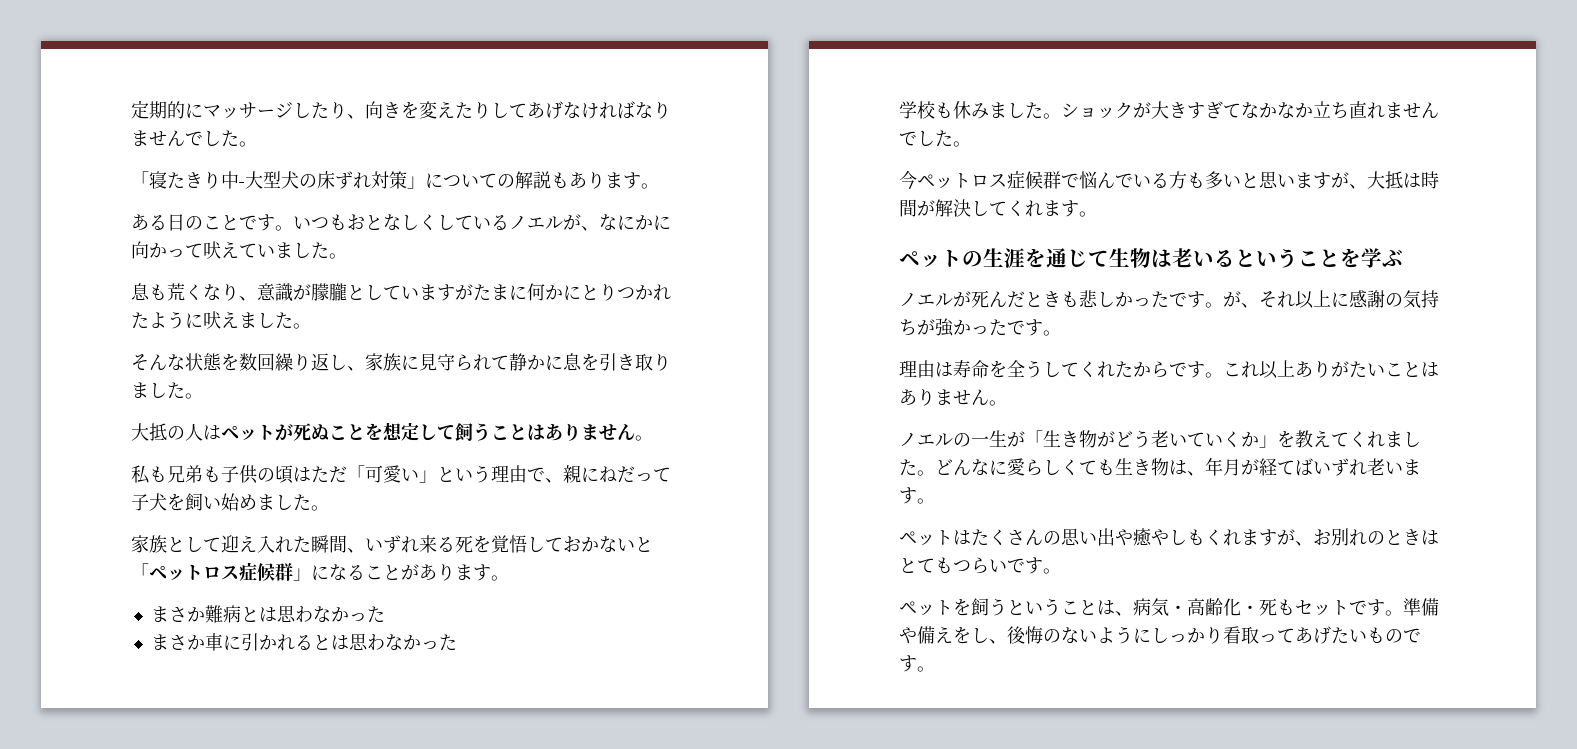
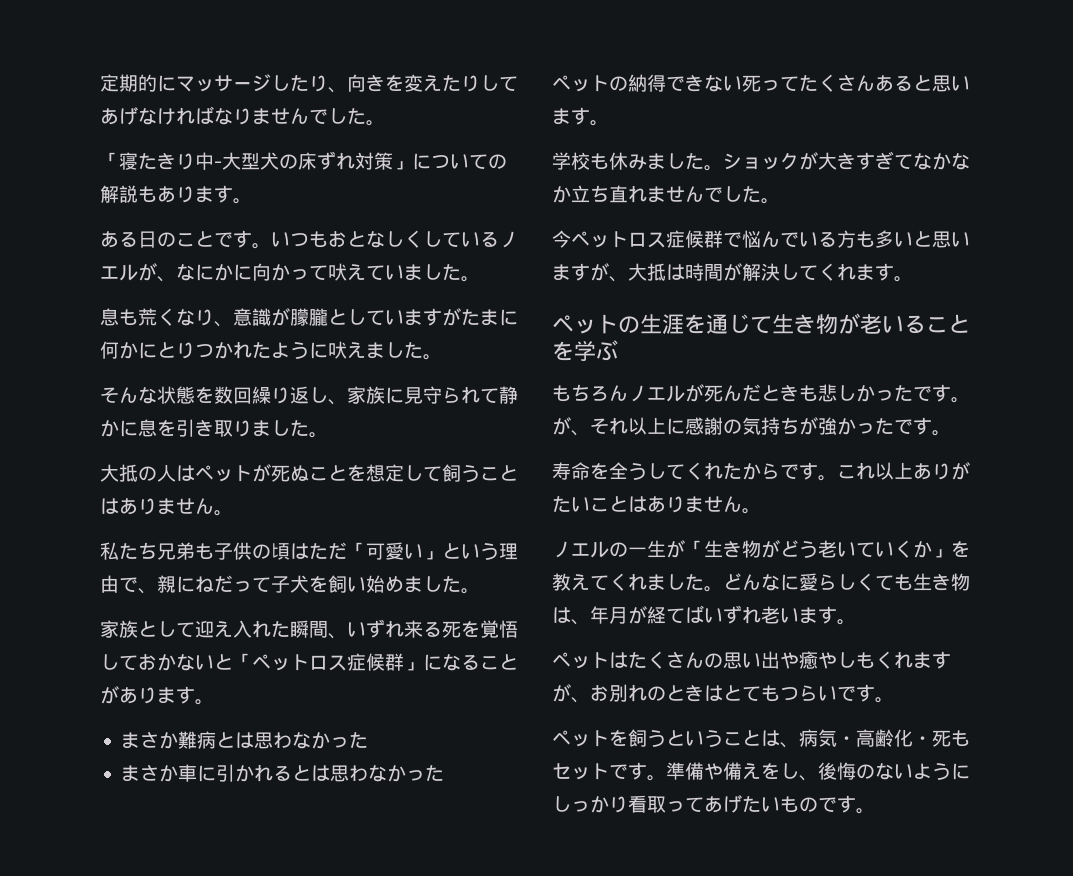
[149,466,167,483] も -> [119,542,157,560] たち
(457, 642) none -> [552,74,970,92] [552,107,609,126] // ペットの納得できない死ってたくさんあると思います。
[1130,248,1298,268] 物は老いるという -> [794,313,926,334] き物が老いる
(1403, 258) none -> [552,384,628,402] もちろん
[899,360,953,378] 理由は -> (951, 433) none

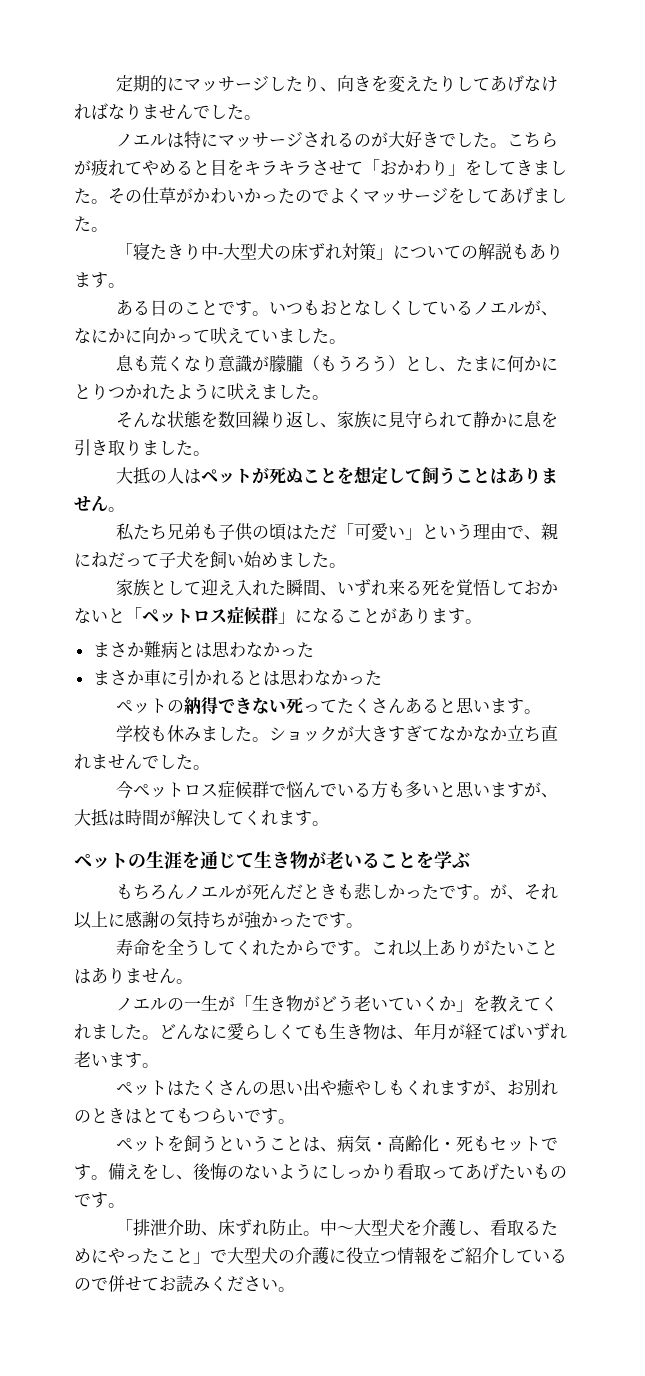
(385, 123) none -> [115,131,558,149] [74,159,567,176] [74,187,567,204] [74,216,108,232] // ノエルは特にマッサージされるのが大好きでした。こちらが疲れてやめると目をキラキラさせて「おかわり」をしてきました。その仕草がかわいかったのでよくマッサージをしてあげました。
[214,321,233,327] 、 -> (218, 363) none
[328,308,461,326] としていますが -> [302,355,456,372] （もうろう）とし、
[666,762,723,780] 準備や -> (108, 1177) none
(875, 811) none -> [115,1218,558,1236] [74,1246,567,1264] [74,1275,295,1292] // 「排泄介助、床ずれ防止。中〜大型犬を介護し、看取るためにやったこと」で大型犬の介護に役立つ情報をご紹介しているので併せてお読みください。

